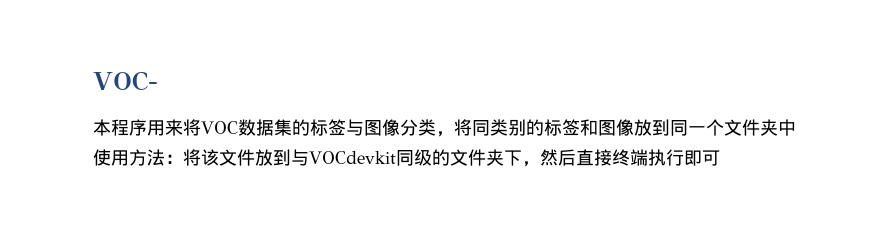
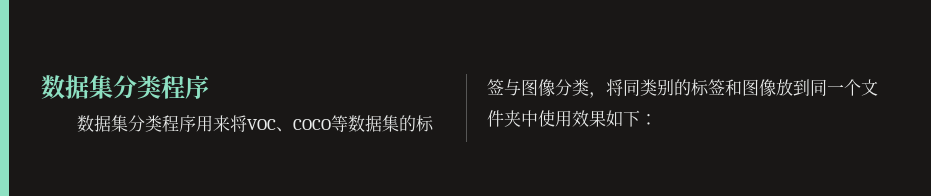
[93,71,158,91] [93,119,111,136] VOC- // 本 -> [41,75,209,99] [77,115,163,132] 数据集分类程序 // 数据集分类
(238, 127) none -> [276,115,349,132] 、COCO等
[129,149,720,167] 方法：将该文件放到与VOCdevkit同级的文件夹下，然后直接终端执行即可 -> [572,110,657,127] 效果如下：

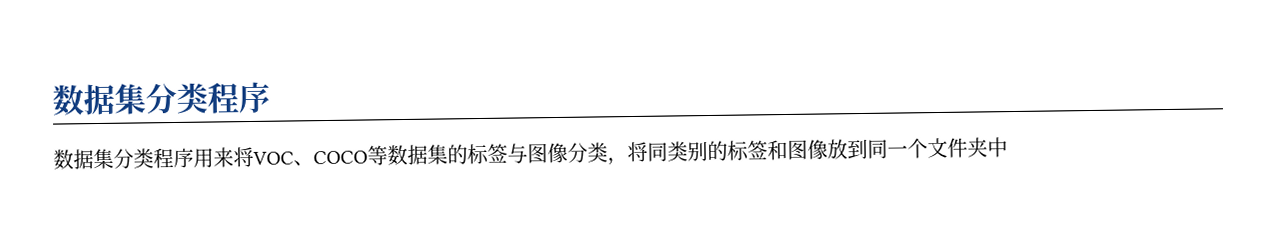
[538,110,657,127] 使用效果如下： -> (1008, 147) none

